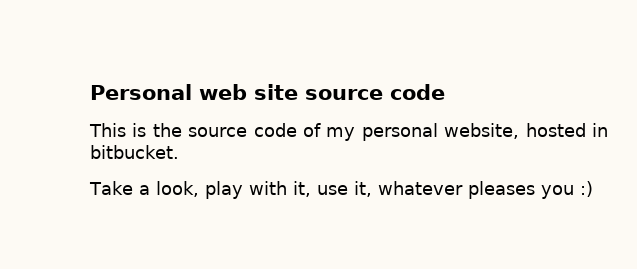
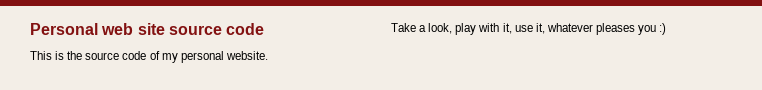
[444,123,608,139] [90,145,179,159] website, hosted in bitbucket. -> [225,51,268,60] website.

